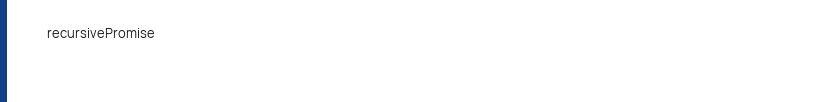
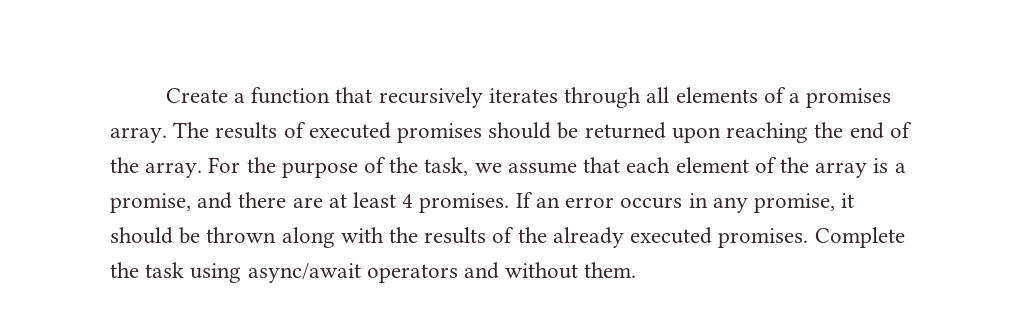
[47,28,155,38] recursivePromise -> [165,87,892,108] [110,122,912,143] [110,157,906,178] [110,192,855,213] [110,227,905,248] [110,262,637,283] Create a function that recursively iterates through all elements of a promises array. The results of executed promises should be returned upon reaching the end of the array. For the purpose of the task, we assume that each element of the array is a promise, and there are at least 4 promises. If an error occurs in any promise, it should be thrown along with the results of the already executed promises. Complete the task using async/await operators and without them.

